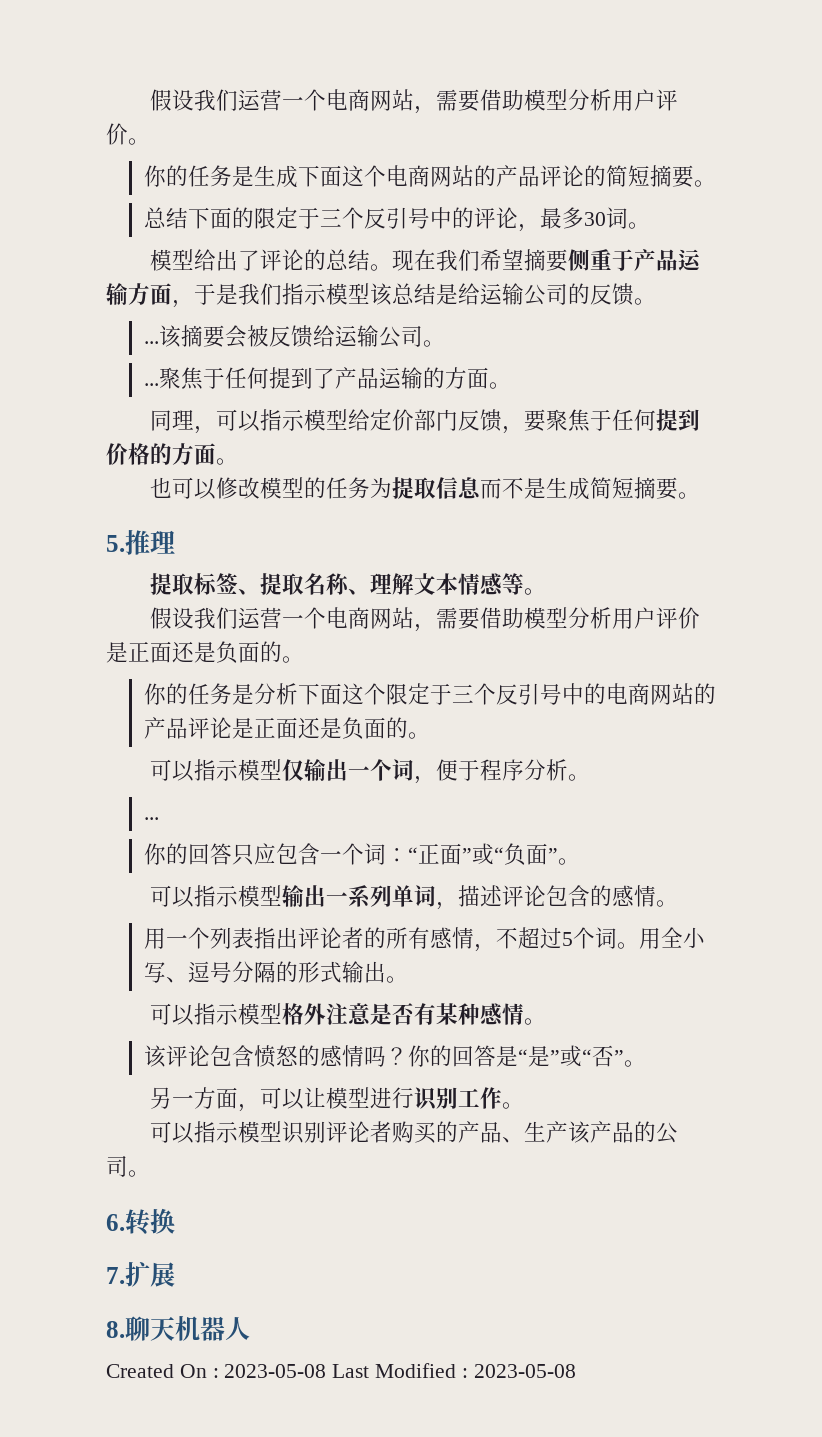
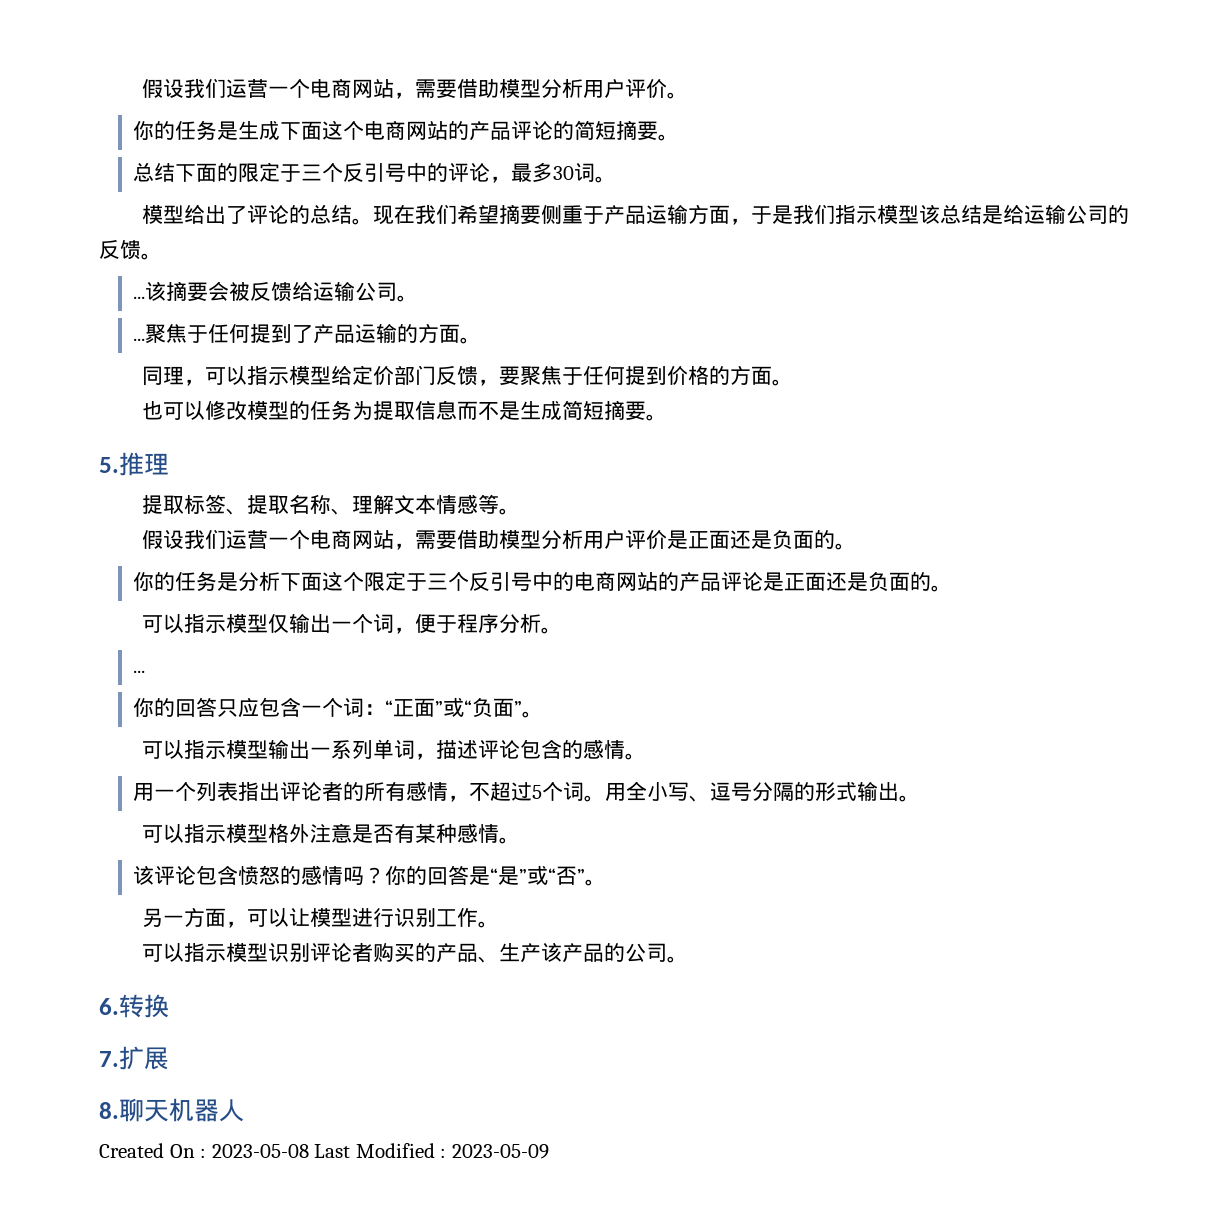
[473,1364,576,1378] 2023-05-08 -> [451,1144,549,1159] 2023-05-09

